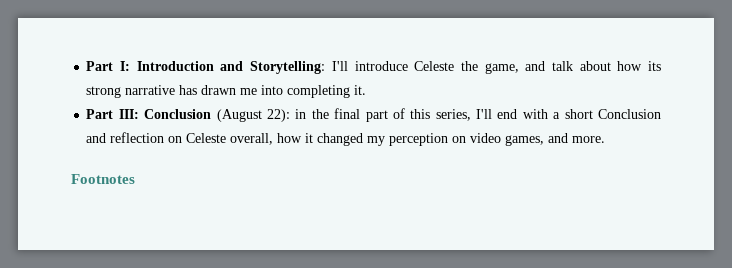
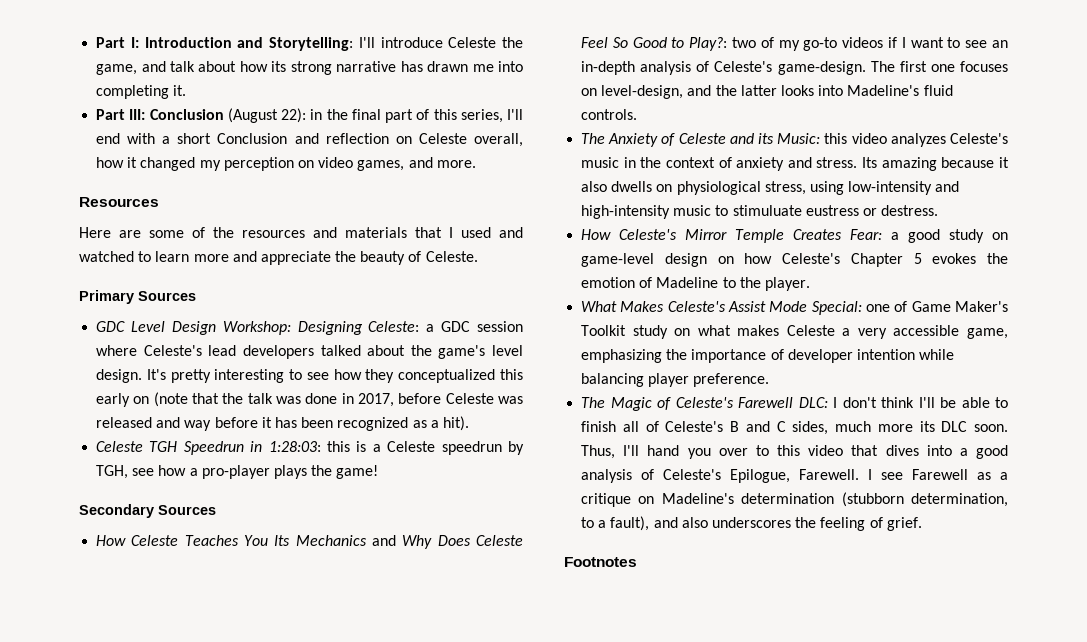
(606, 139) none -> [79,197,159,207] [79,227,523,238] [79,251,478,265] [79,290,196,304] [96,321,523,335] [96,345,523,359] [96,369,523,383] [96,392,523,407] [96,416,469,431] [96,441,524,455] [96,465,379,479] [79,504,216,518] [96,535,523,549] [581,37,1008,51] [581,61,1008,75] [581,85,953,99] [581,109,638,120] [581,133,1008,147] [581,157,1009,171] [581,181,960,195] [581,205,939,219] [581,229,1009,243] [581,253,1008,267] [581,277,810,291] [581,301,1008,315] [581,325,1008,339] [581,349,955,363] [581,373,770,387] [581,397,1008,411] [581,421,1008,435] [581,445,1008,459] [581,469,1009,483] [581,492,1008,507] [581,516,922,531] // Resources // Here are some of the resources and materials that I used and watched to learn more and appreciate the beauty of Celeste. // Primary Sources // GDC Level Design Workshop: Designing Celeste: a GDC session where Celeste's lead developers talked about the game's level design. It's pretty interesting to see how they conceptualized this early on (note that the talk was done in 2017, before Celeste was released and way before it has been recognized as a hit). // Celeste TGH Speedrun in 1:28:03: this is a Celeste speedrun by TGH, see how a pro-player plays the game! // Secondary Sources // How Celeste Teaches You Its Mechanics and Why Does Celeste Feel So Good to Play?: two of my go-to videos if I want to see an in-depth analysis of Celeste's game-design. The first one focuses on level-design, and the latter looks into Madeline's fluid controls. // The Anxiety of Celeste and its Music: this video analyzes Celeste's music in the context of anxiety and stress. Its amazing because it also dwells on physiological stress, using low-intensity and high-intensity music to stimuluate eustress or destress. // How Celeste's Mirror Temple Creates Fear: a good study on game-level design on how Celeste's Chapter 5 evokes the emotion of Madeline to the player. // What Makes Celeste's Assist Mode Special: one of Game Maker's Toolkit study on what makes Celeste a very accessible game, emphasizing the importance of developer intention while balancing player preference. // The Magic of Celeste's Farewell DLC: I don't think I'll be able to finish all of Celeste's B and C sides, much more its DLC soon. Thus, I'll hand you over to this video that dives into a good analysis of Celeste's Epilogue, Farewell. I see Farewell as a critique on Madeline's determination (stubborn determination, to a fault), and also underscores the feeling of grief.

